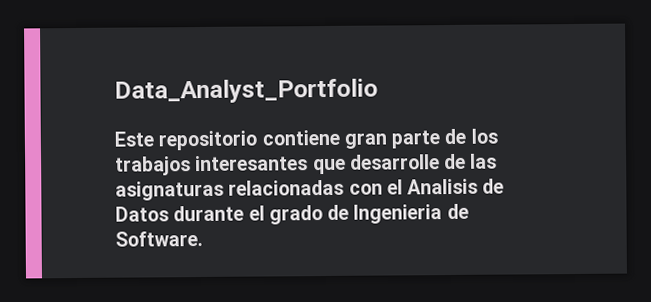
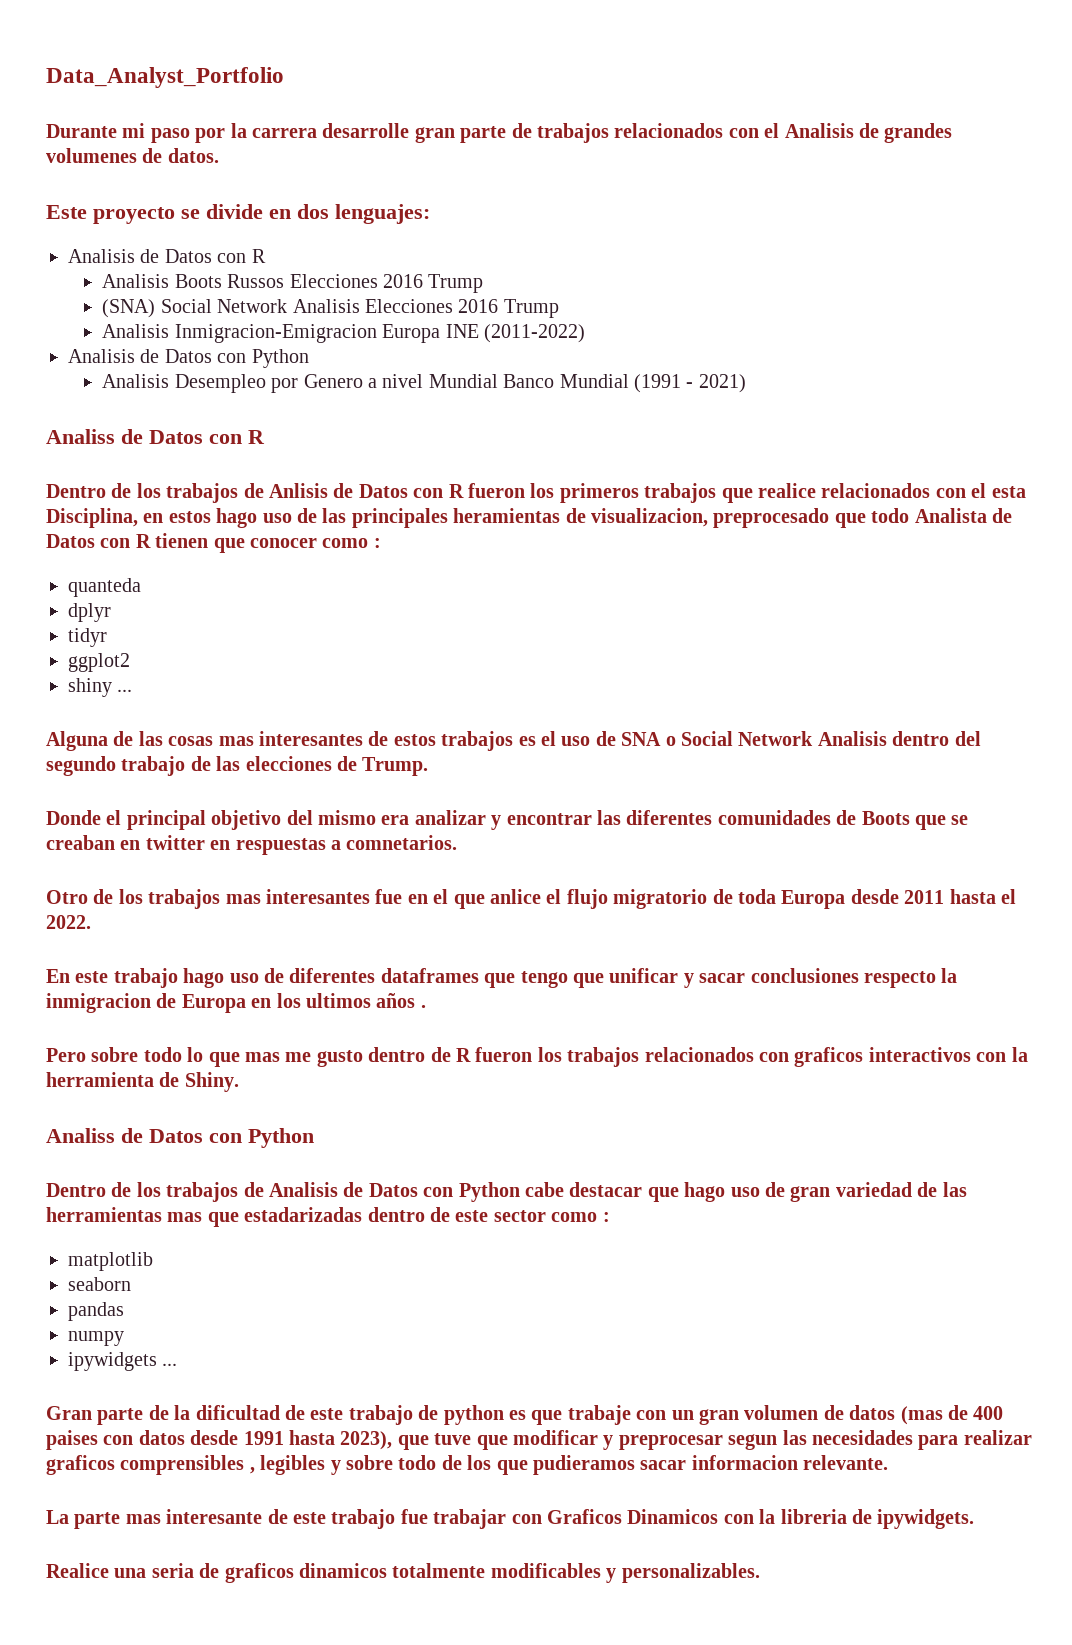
[114,128,498,151] [115,153,498,176] [115,178,505,201] [115,203,469,225] [115,230,203,247] Este repositorio contiene gran parte de los trabajos interesantes que desarrolle de las asignaturas relacionadas con el Analisis de Datos durante el grado de Ingenieria de Software. -> [46,123,953,143] [46,148,219,163] [46,204,430,224] [68,249,266,263] [102,274,484,293] [102,299,559,318] [102,324,586,343] [68,349,309,368] [102,374,746,393] [46,429,265,444] [46,483,1026,503] [46,508,1012,528] [46,533,381,553] [68,578,141,597] [68,603,111,622] [68,628,107,647] [68,653,130,672] [68,678,133,697] [46,731,981,751] [46,756,429,776] [46,810,969,830] [46,835,458,855] [46,889,1016,909] [46,915,91,929] [46,968,958,988] [46,993,426,1013] [46,1047,1028,1067] [46,1072,239,1092] [46,1128,314,1148] [46,1182,967,1202] [46,1207,610,1227] [68,1252,153,1271] [68,1277,131,1291] [68,1302,124,1321] [68,1331,124,1346] [68,1352,178,1371] [46,1405,1004,1425] [46,1430,1032,1450] [46,1455,889,1475] [46,1509,975,1529] [46,1563,760,1583] Durante mi paso por la carrera desarrolle gran parte de trabajos relacionados con el Analisis de grandes volumenes de datos. // Este proyecto se divide en dos lenguajes: // Analisis de Datos con R // Analisis Boots Russos Elecciones 2016 Trump // (SNA) Social Network Analisis Elecciones 2016 Trump // Analisis Inmigracion-Emigracion Europa INE (2011-2022) // Analisis de Datos con Python // Analisis Desempleo por Genero a nivel Mundial Banco Mundial (1991 - 2021) // Analiss de Datos con R // Dentro de los trabajos de Anlisis de Datos con R fueron los primeros trabajos que realice relacionados con el esta Disciplina, en estos hago uso de las principales heramientas de visualizacion, preprocesado que todo Analista de Datos con R tienen que conocer como : // quanteda // dplyr // tidyr // ggplot2 // shiny ... // Alguna de las cosas mas interesantes de estos trabajos es el uso de SNA o Social Network Analisis dentro del segundo trabajo de las elecciones de Trump. // Donde el principal objetivo del mismo era analizar y encontrar las diferentes comunidades de Boots que se creaban en twitter en respuestas a comnetarios. // Otro de los trabajos mas interesantes fue en el que anlice el flujo migratorio de toda Europa desde 2011 hasta el 2022. // En este trabajo hago uso de diferentes dataframes que tengo que unificar y sacar conclusiones respecto la inmigracion de Europa en los ultimos años . // Pero sobre todo lo que mas me gusto dentro de R fueron los trabajos relacionados con graficos interactivos con la herramienta de Shiny. // Analiss de Datos con Python // Dentro de los trabajos de Analisis de Datos con Python cabe destacar que hago uso de gran variedad de las herramientas mas que estadarizadas dentro de este sector como : // matplotlib // seaborn // pandas // numpy // ipywidgets ... // Gran parte de la dificultad de este trabajo de python es que trabaje con un gran volumen de datos (mas de 400 paises con datos desde 1991 hasta 2023), que tuve que modificar y preprocesar segun las necesidades para realizar graficos comprensibles , legibles y sobre todo de los que pudieramos sacar informacion relevante. // La parte mas interesante de este trabajo fue trabajar con Graficos Dinamicos con la libreria de ipywidgets. // Realice una seria de graficos dinamicos totalmente modificables y personalizables.

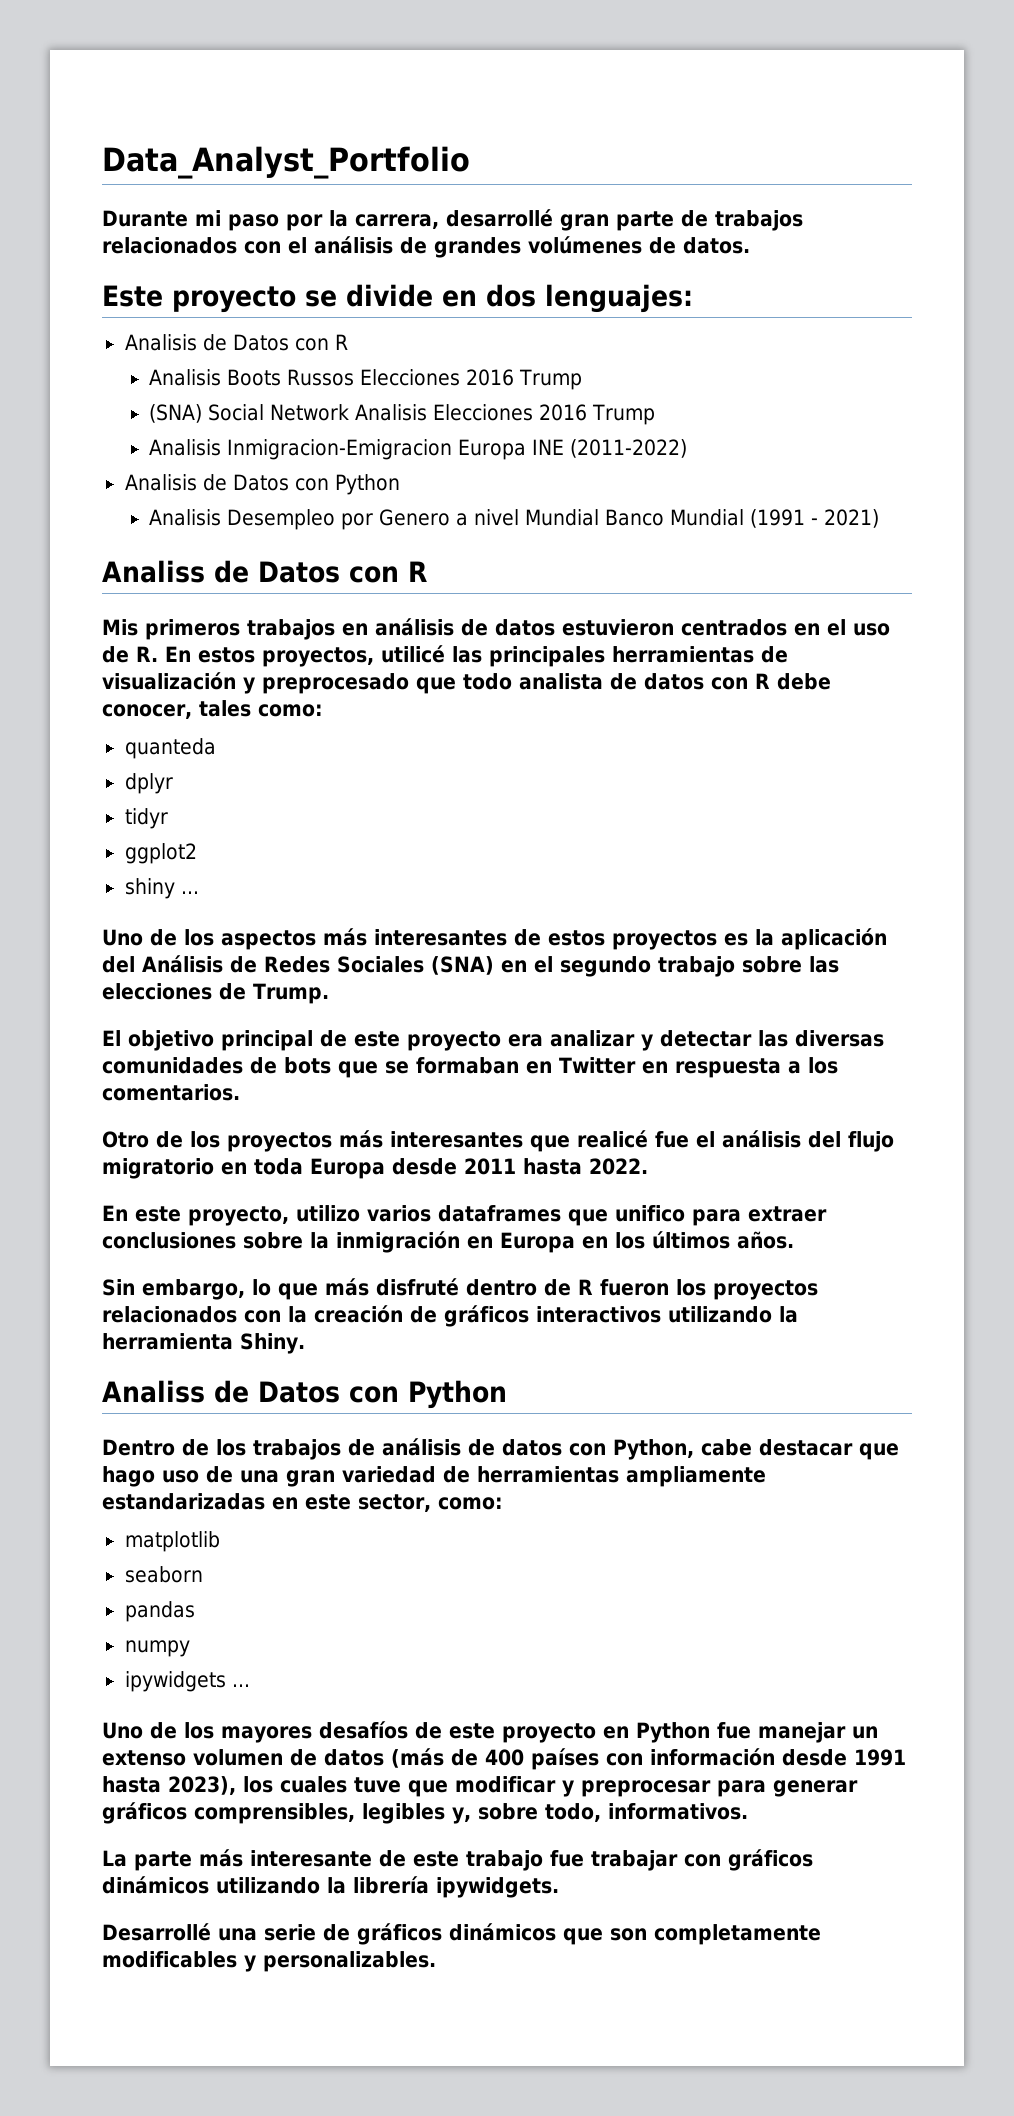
[252,123,410,138] carrera desarrolle -> [355,209,553,229] carrera, desarrollé
[784,123,854,138] Analisis -> [314,236,393,254] análisis
[46,148,137,163] volumenes -> [528,236,642,254] volúmenes
[46,483,1026,503] [46,508,1012,528] [46,533,381,553] Dentro de los trabajos de Anlisis de Datos con R fueron los primeros trabajos que realice relacionados con el esta Disciplina, en estos hago uso de las principales heramientas de visualizacion, preprocesado que todo Analista de Datos con R tienen que conocer como : -> [102,618,890,640] [102,645,788,667] [102,672,831,694] [102,700,323,719] Mis primeros trabajos en análisis de datos estuvieron centrados en el uso de R. En estos proyectos, utilicé las principales herramientas de visualización y preprocesado que todo analista de datos con R debe conocer, tales como:
[46,731,981,751] Alguna de las cosas mas interesantes de estos trabajos es el uso de SNA o Social Network Analisis dentro del -> [102,928,887,950] [102,955,553,975] Uno de los aspectos más interesantes de estos proyectos es la aplicación del Análisis de Redes Sociales (SNA) en el
[190,756,211,771] de -> [742,956,802,973] sobre
[46,810,713,830] Donde el principal objetivo del mismo era analizar y encontrar las diferentes -> [102,1030,884,1051] El objetivo principal de este proyecto era analizar y detectar las diversas
[861,811,910,825] Boots -> [284,1057,331,1074] bots
[46,835,458,855] [46,889,562,909] creaban en twitter en respuestas a comnetarios. // Otro de los trabajos mas interesantes fue en el que anlice el -> [416,1057,838,1078] [102,1084,240,1101] [102,1130,841,1152] formaban en Twitter en respuesta a los comentarios. // Otro de los proyectos más interesantes que realicé fue el análisis del
[712,889,733,904] de -> [221,1162,247,1175] en
[1000,889,1016,904] el -> (582, 1166) none
[113,968,958,988] [46,993,426,1013] [46,1047,363,1067] trabajo hago uso de diferentes dataframes que tengo que unificar y sacar conclusiones respecto la inmigracion de Europa en los ultimos años . // Pero sobre todo lo que mas me gusto -> [188,1205,827,1226] [102,1231,794,1253] [102,1278,459,1300] proyecto, utilizo varios dataframes que unifico para extraer conclusiones sobre la inmigración en Europa en los últimos años. // Sin embargo, lo que más disfruté
[567,1047,1007,1067] trabajos relacionados con graficos interactivos con -> [713,1280,818,1300] [102,1305,772,1327] proyectos relacionados con la creación de gráficos interactivos utilizando
[159,1072,180,1087] de -> (233, 1341) none
[269,1182,520,1202] Analisis de Datos con Python -> [382,1438,694,1460] análisis de datos con Python,
(785, 1189) none -> [240,1470,279,1483] una
[942,1182,967,1197] [46,1207,610,1227] las herramientas mas que estadarizadas dentro de este sector como : -> [477,1466,766,1487] [102,1493,503,1512] herramientas ampliamente estandarizadas en este sector, como:
[46,1405,739,1425] Gran parte de la dificultad de este trabajo de python es que trabaje con un gran -> [102,1721,878,1743] [102,1750,186,1766] Uno de los mayores desafíos de este proyecto en Python fue manejar un extenso
[900,1406,943,1425] (mas -> [391,1748,444,1768] (más
[46,1430,185,1450] paises con datos -> [531,1748,775,1770] países con información
[397,1435,429,1450] que -> [243,1776,347,1793] los cuales
[728,1430,1032,1450] [46,1455,889,1475] segun las necesidades para realizar graficos comprensibles , legibles y sobre todo de los que pudieramos sacar informacion relevante. -> [717,1780,858,1797] [102,1802,748,1824] para generar gráficos comprensibles, legibles y, sobre todo, informativos.
[125,1514,161,1524] mas -> [199,1849,243,1867] más
[546,1509,975,1529] [46,1563,486,1583] Graficos Dinamicos con la libreria de ipywidgets. // Realice una seria de graficos dinamicos totalmente -> [728,1849,813,1871] [102,1876,559,1898] [102,1923,821,1945] gráficos dinámicos utilizando la librería ipywidgets. // Desarrollé una serie de gráficos dinámicos que son completamente

